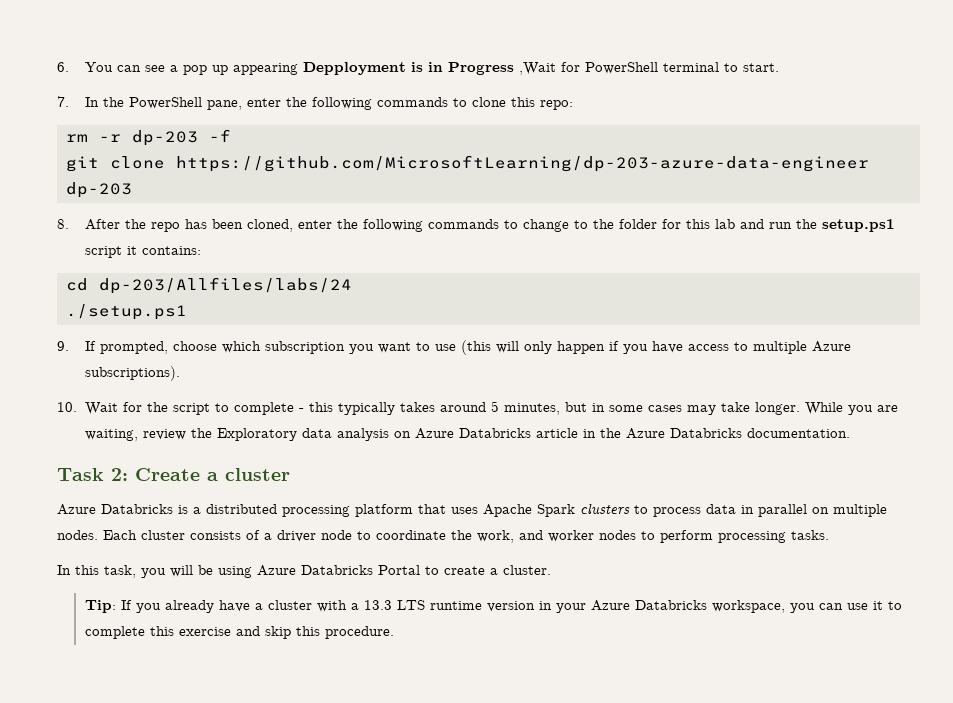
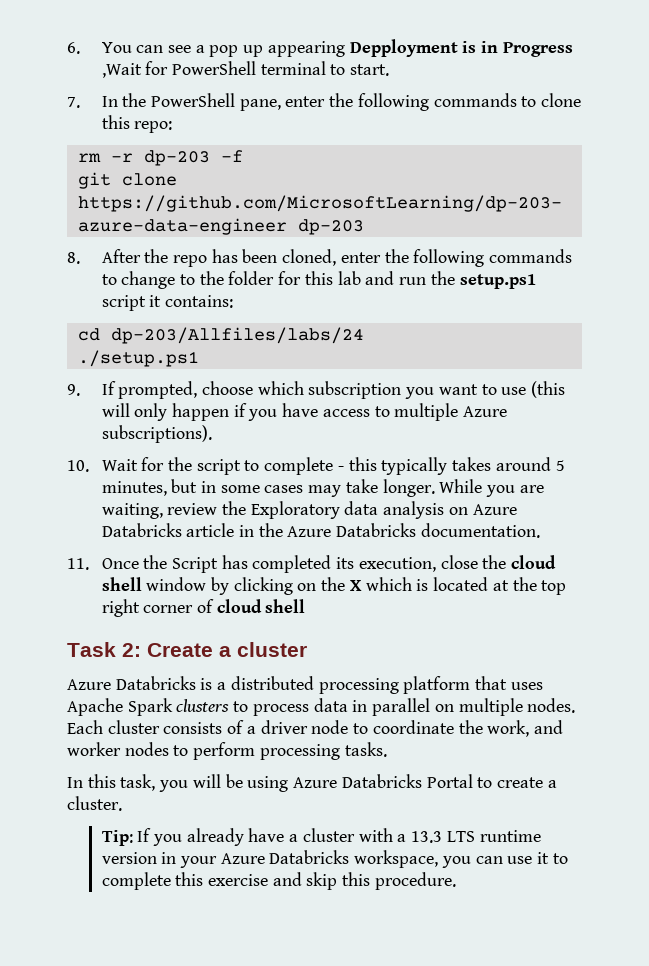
(850, 433) none -> [67,555,557,573] [101,577,567,595] [101,599,306,617] // 11. Once the Script has completed its execution, close the cloud shell window by clicking on the X which is located at the top right corner of cloud shell

